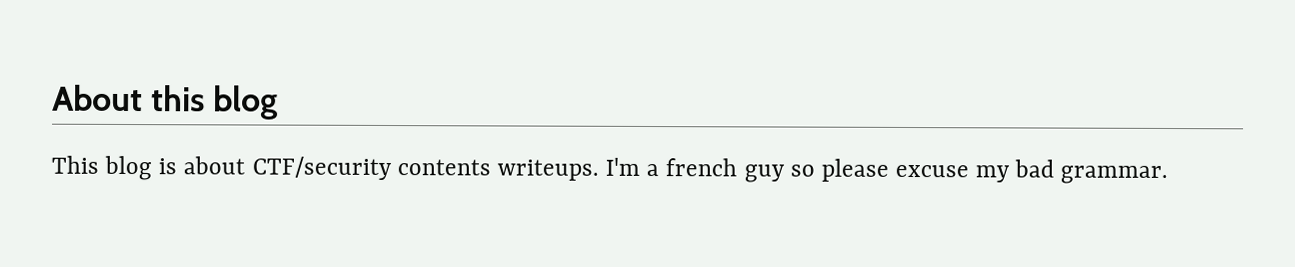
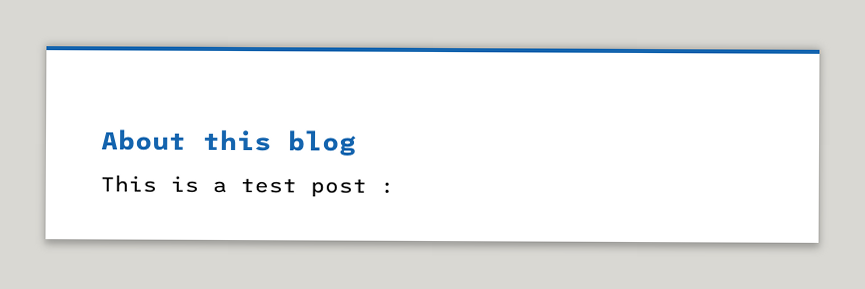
[104,155,1169,185] blog is about CTF/security contents writeups. I'm a french guy so please excuse my bad grammar. -> [170,175,395,197] is a test post :

